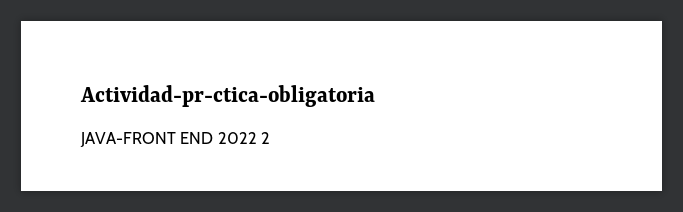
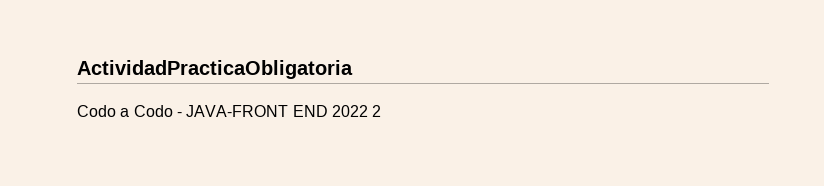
[80,85,375,107] Actividad-pr-ctica-obligatoria // -> [77,60,353,79] [77,105,182,117] ActividadPracticaObligatoria // Codo a Codo -

